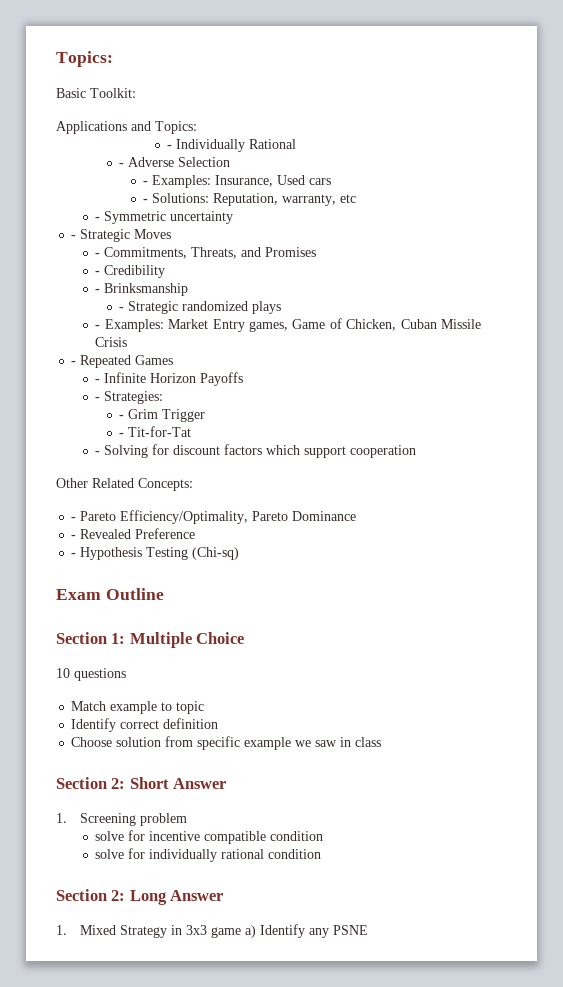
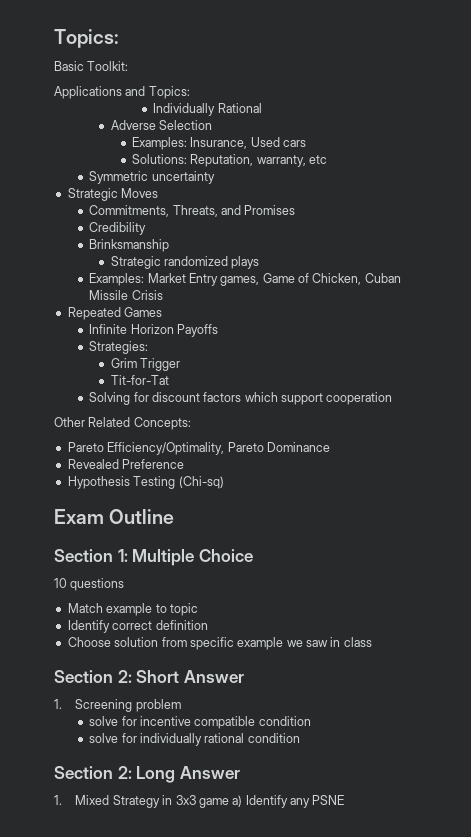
[167,145,173,149] - -> (190, 92) none
[119,163,125,167] - -> (262, 108) none
[143,181,149,185] - -> (212, 125) none
[143,199,149,203] - -> (307, 143) none
[95,217,101,221] - -> (328, 159) none
[71,235,77,239] - -> (215, 177) none
[95,253,101,257] - -> (159, 193) none
[95,271,101,275] - -> (296, 210) none
[95,289,101,293] - -> (147, 228) none
[119,307,125,311] - -> (170, 245) none
[95,325,101,329] - -> (260, 262) none
[71,361,77,365] - -> (163, 295) none
[95,379,101,383] - -> (163, 312) none
[95,397,101,401] - -> (218, 330) none
[119,415,125,419] - -> (149, 347) none
[119,433,125,437] - -> (180, 364) none
[95,451,101,455] - -> (169, 380) none
[71,517,77,521] - -> (191, 423) none
[71,535,77,539] - -> (330, 447) none
[71,553,77,557] - -> (185, 464) none

